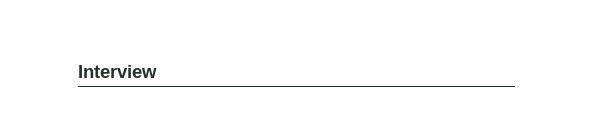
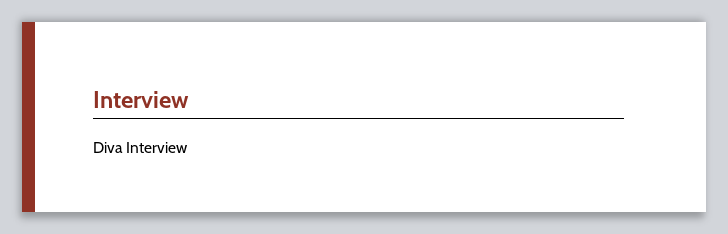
[78,65,157,78] Interview -> [93,91,189,108] [93,142,189,153] Interview // Diva Interview

